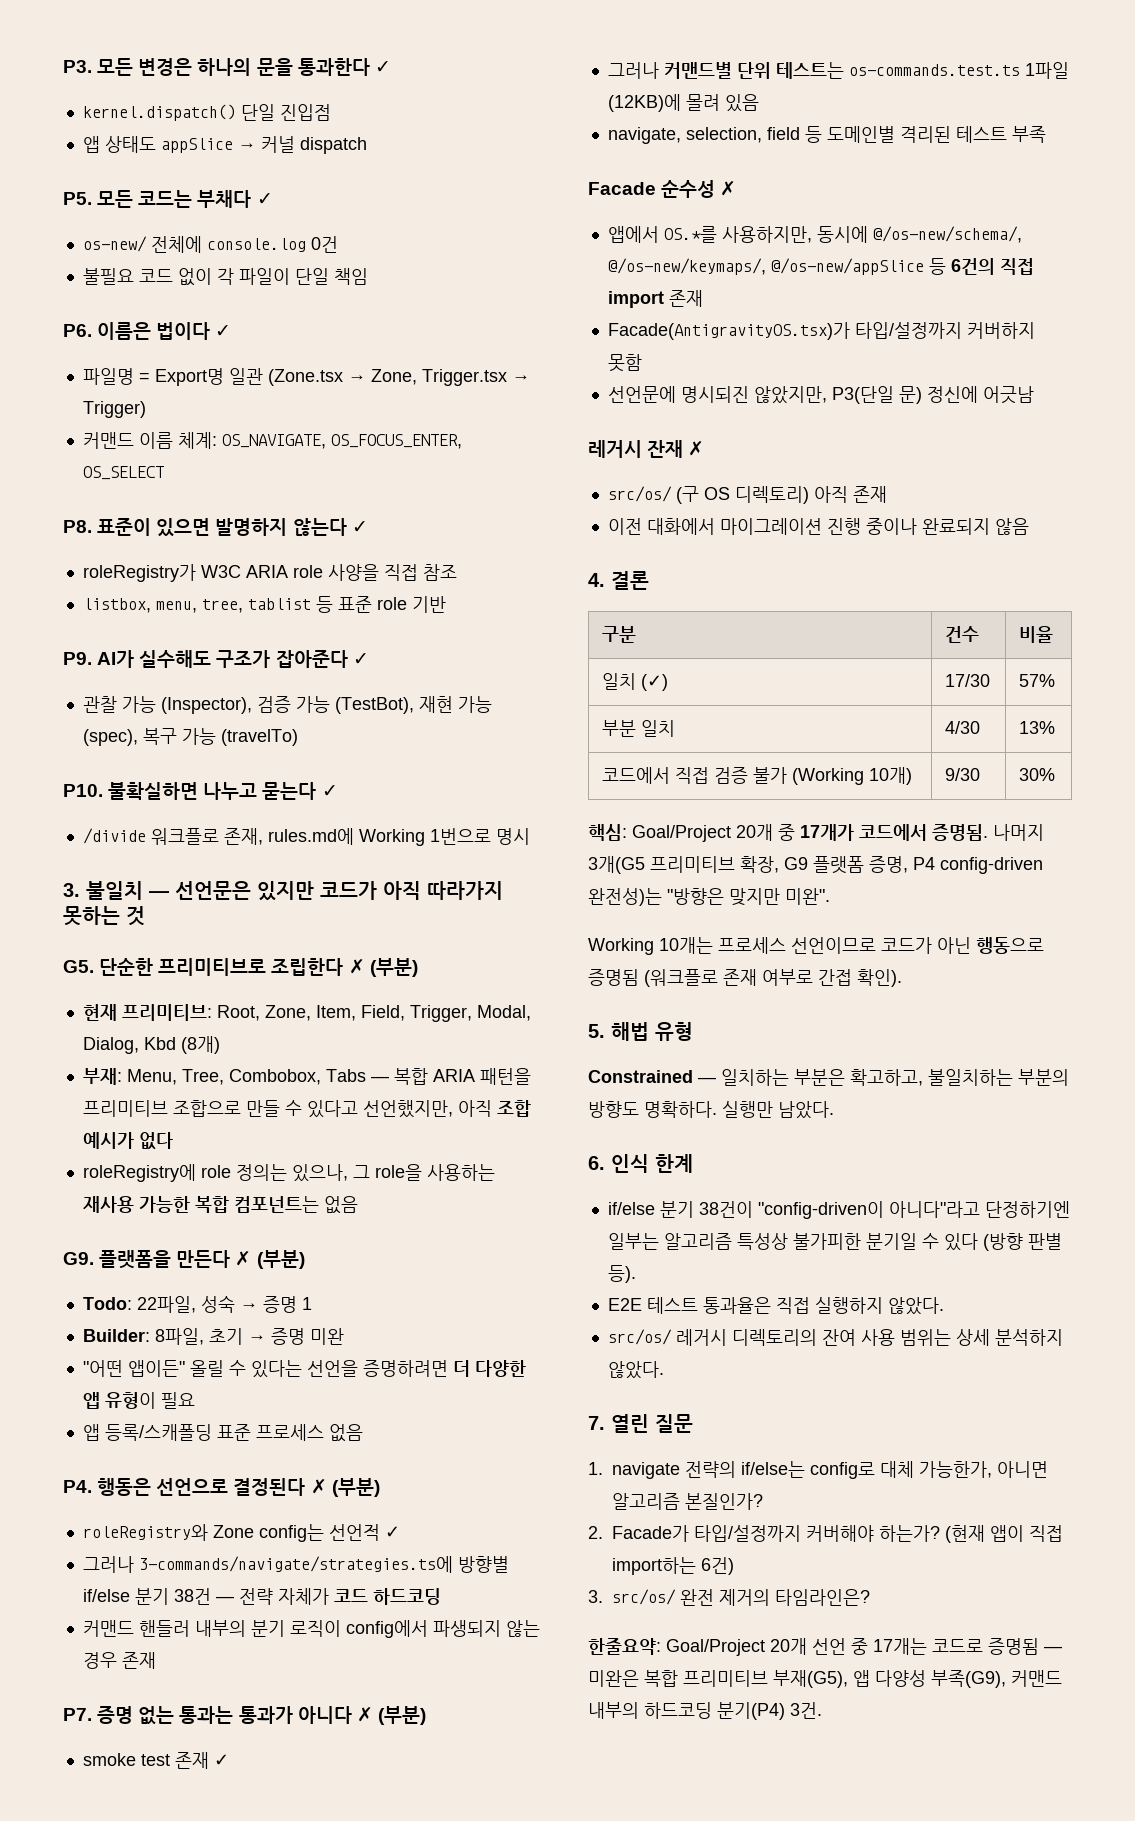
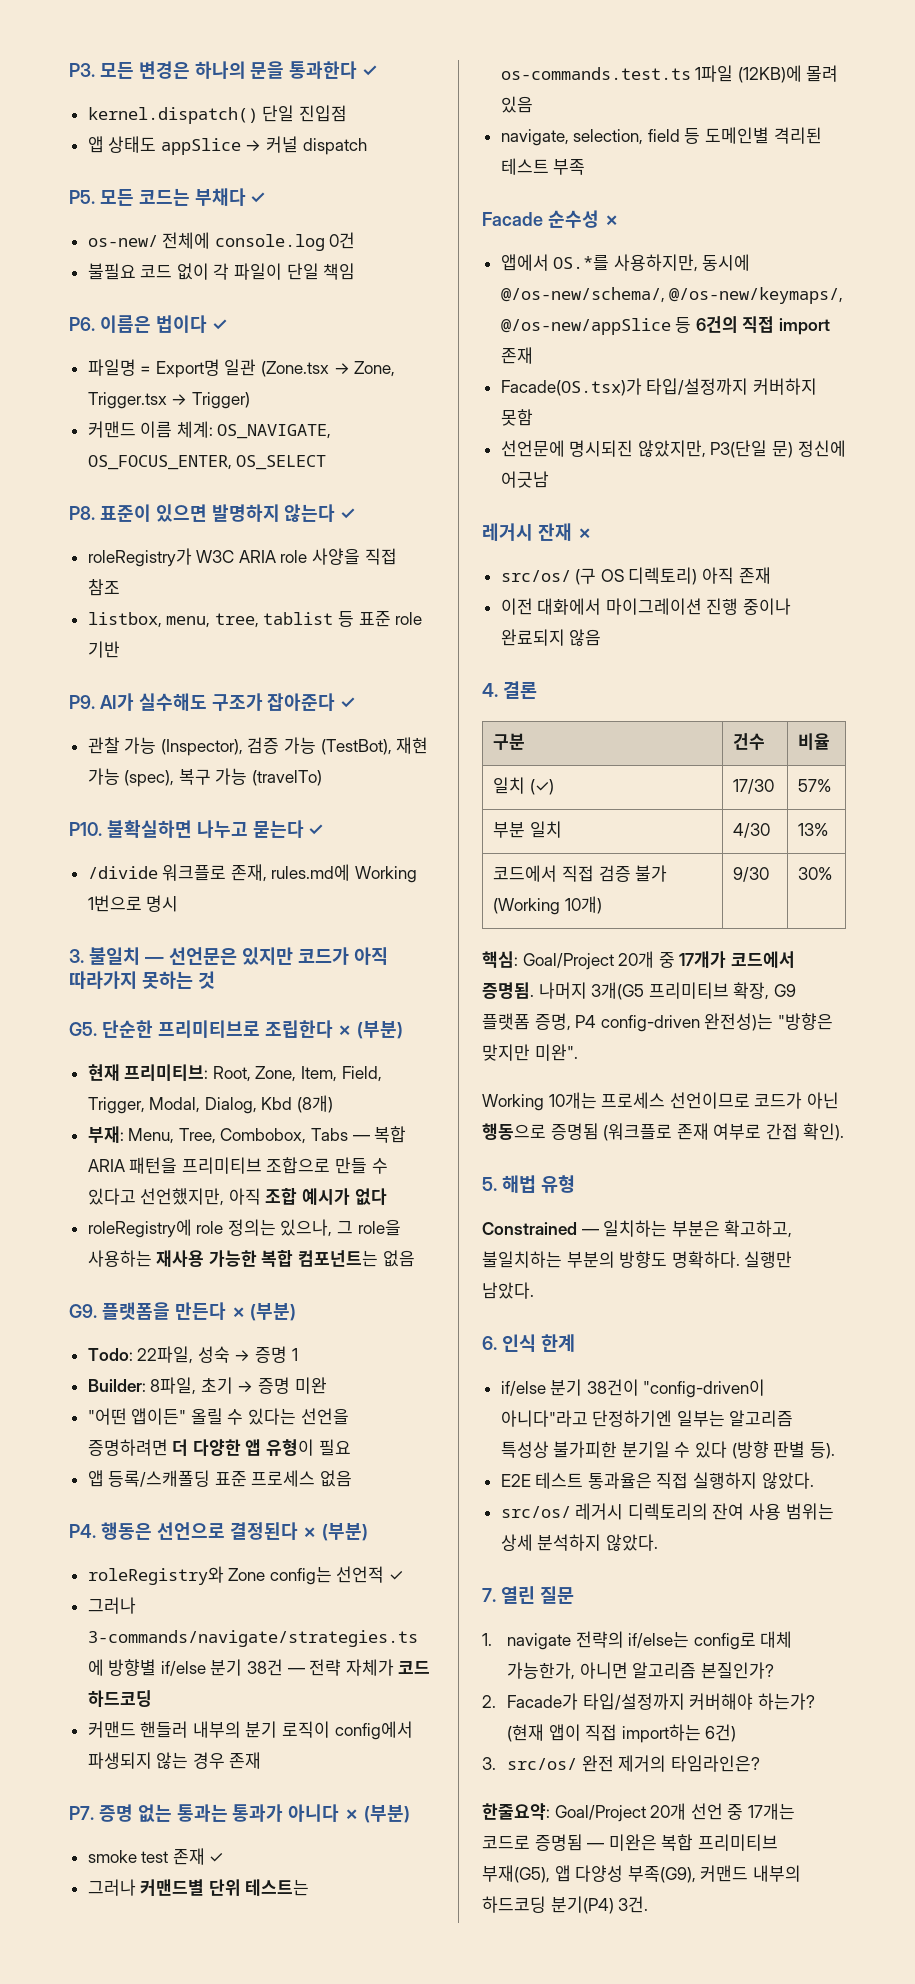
[607,322,850,340] Facade(AntigravityOS.tsx)가 -> [500,378,642,396] Facade(OS.tsx)가

